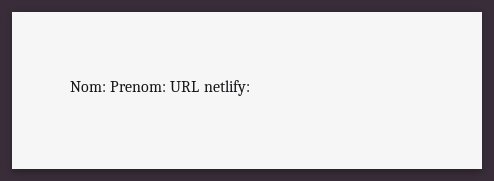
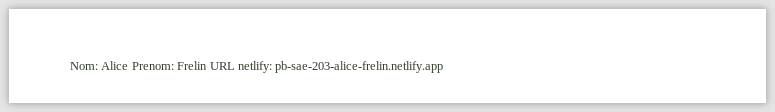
[110,81,167,92] Prenom: -> [101,61,208,70] Alice Prenom: Frelin
(250, 88) none -> [275,61,444,73] pb-sae-203-alice-frelin.netlify.app

